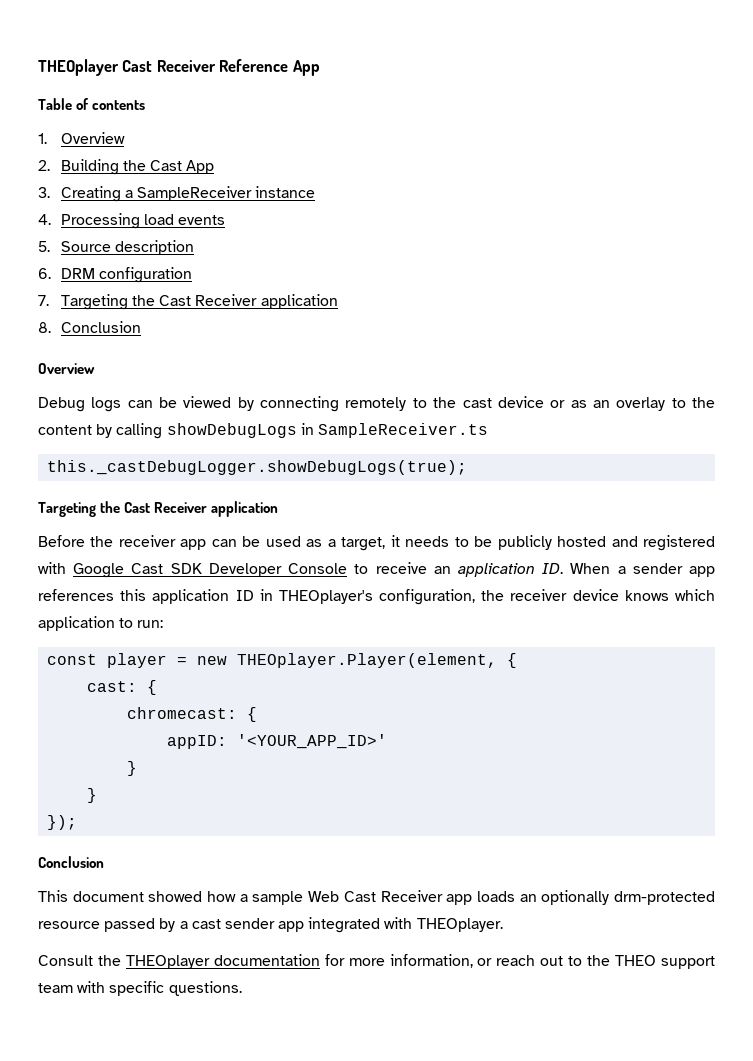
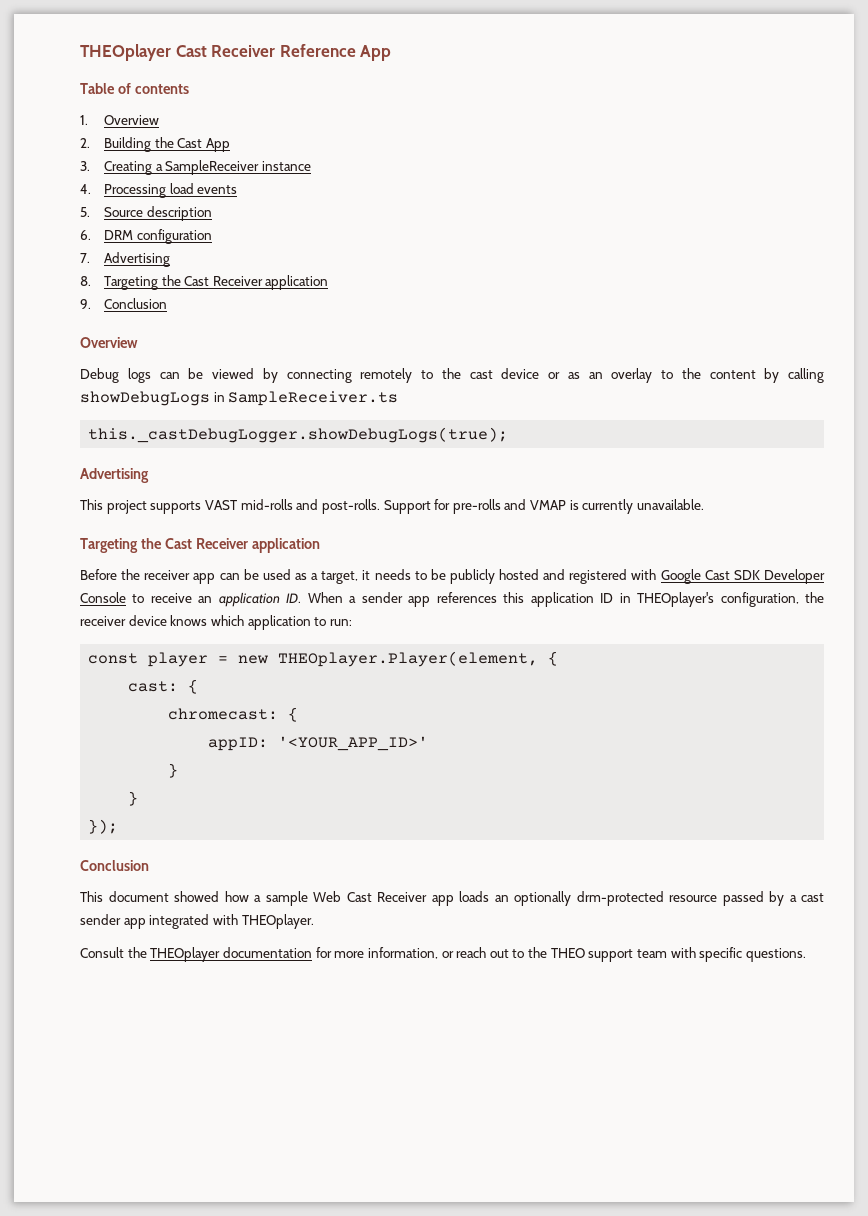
[60,294,338,310] [38,322,51,333] Targeting the Cast Receiver application // 8. -> [103,252,170,267] [80,275,329,290] [80,299,91,309] Advertising // 8. Targeting the Cast Receiver application // 9.
(468, 467) none -> [80,468,149,483] [80,499,705,514] // Advertising // This project supports VAST mid-rolls and post-rolls. Support for pre-rolls and VMAP is currently unavailable.

